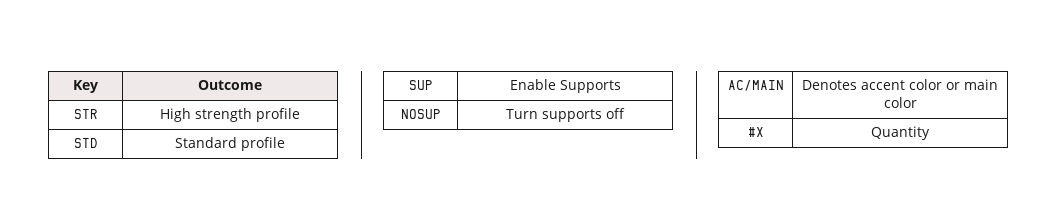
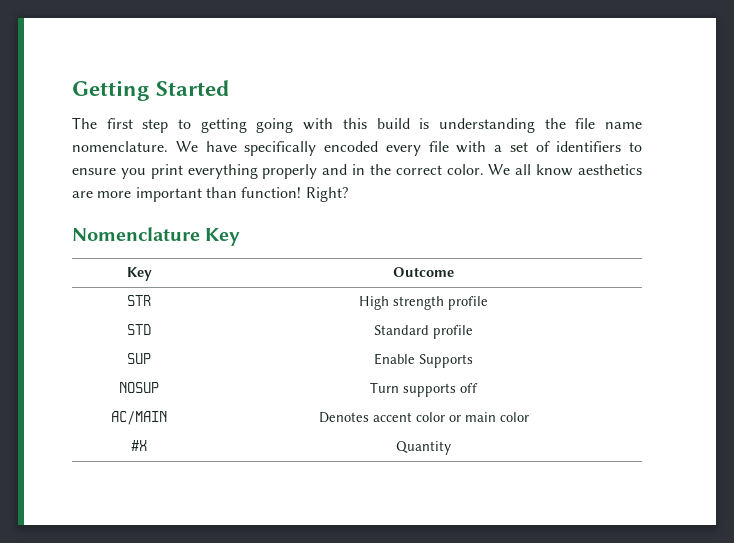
(73, 86) none -> [72,80,230,101] [72,117,642,133] [72,141,642,156] [72,164,643,179] [72,187,348,202] [72,227,241,246] Getting Started // The first step to getting going with this build is understanding the file name nomenclature. We have specifically encoded every file with a set of identifiers to ensure you print everything properly and in the correct color. We all know aesthetics are more important than function! Right? // Nomenclature Key //

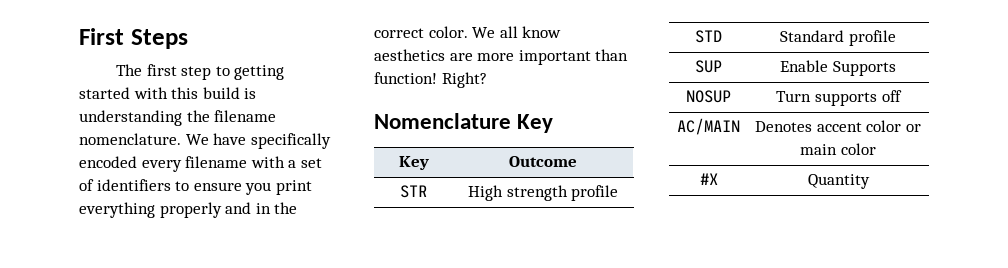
[72,80,230,101] Getting Started -> [79,28,188,49] First Steps
[256,118,294,133] going -> [79,87,130,99] started
[575,118,642,129] file name -> [214,110,277,122] filename
[428,141,449,152] file -> [185,156,248,168] filename

